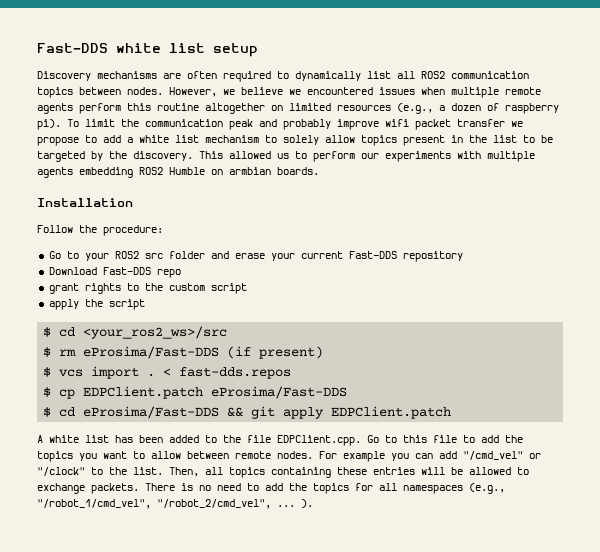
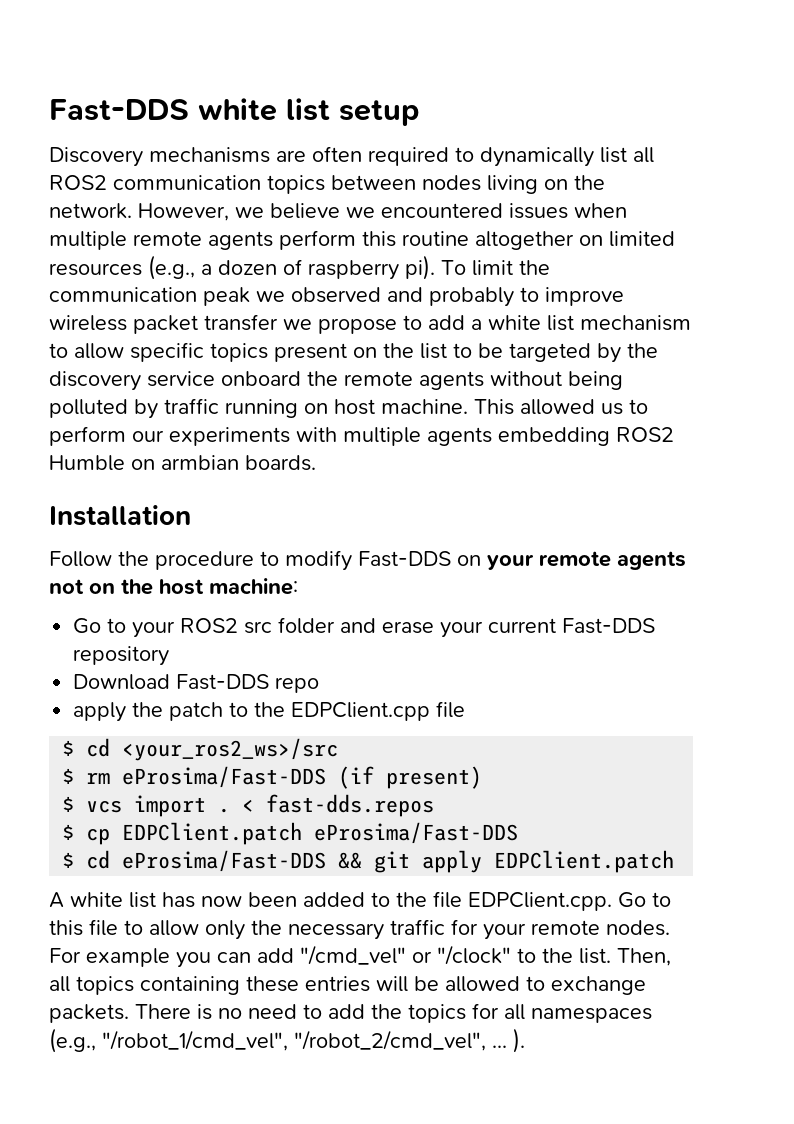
[127,87,163,95] nodes. -> [422,175,605,194] [49,203,132,219] nodes living on the network.
[259,119,409,130] and probably improve wifi -> [256,287,624,307] [49,315,127,331] we observed and probably to improve wireless
[283,135,355,145] solely allow -> [74,342,204,362] allow specific
[451,135,463,143] in -> [353,347,377,358] on
[133,151,193,161] discovery. -> [49,371,623,391] [49,398,468,419] discovery service onboard the remote agents without being polluted by traffic running on host machine.
[103,225,163,236] procedure: -> [155,550,686,571] [49,578,298,595] procedure to modify Fast-DDS on your remote agents not on the host machine:
[48,283,247,294] [48,299,145,310] grant rights to the custom script // apply the script -> [73,701,466,722] apply the patch to the EDPClient.cpp file
(133, 439) none -> [201,896,242,907] now
[481,435,523,443] [37,451,229,462] add the topics you want to allow between -> [149,919,526,940] allow only the necessary traffic for your

